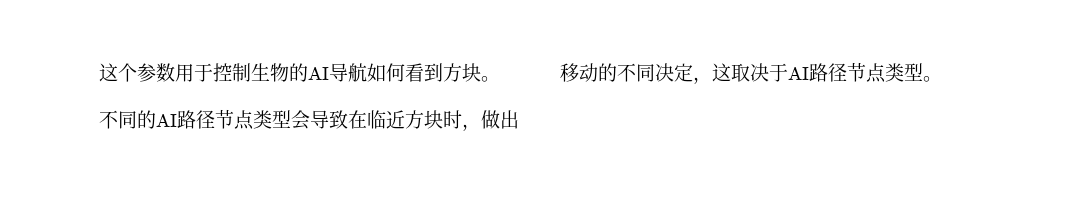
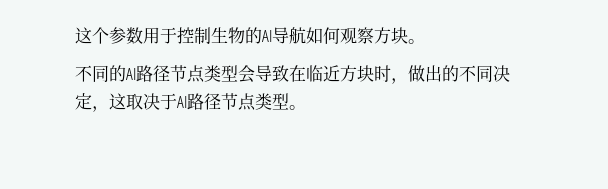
[405,63,443,82] 看到 -> [340,27,374,44] 观察
[560,63,598,82] 移动 -> (442, 73) none

